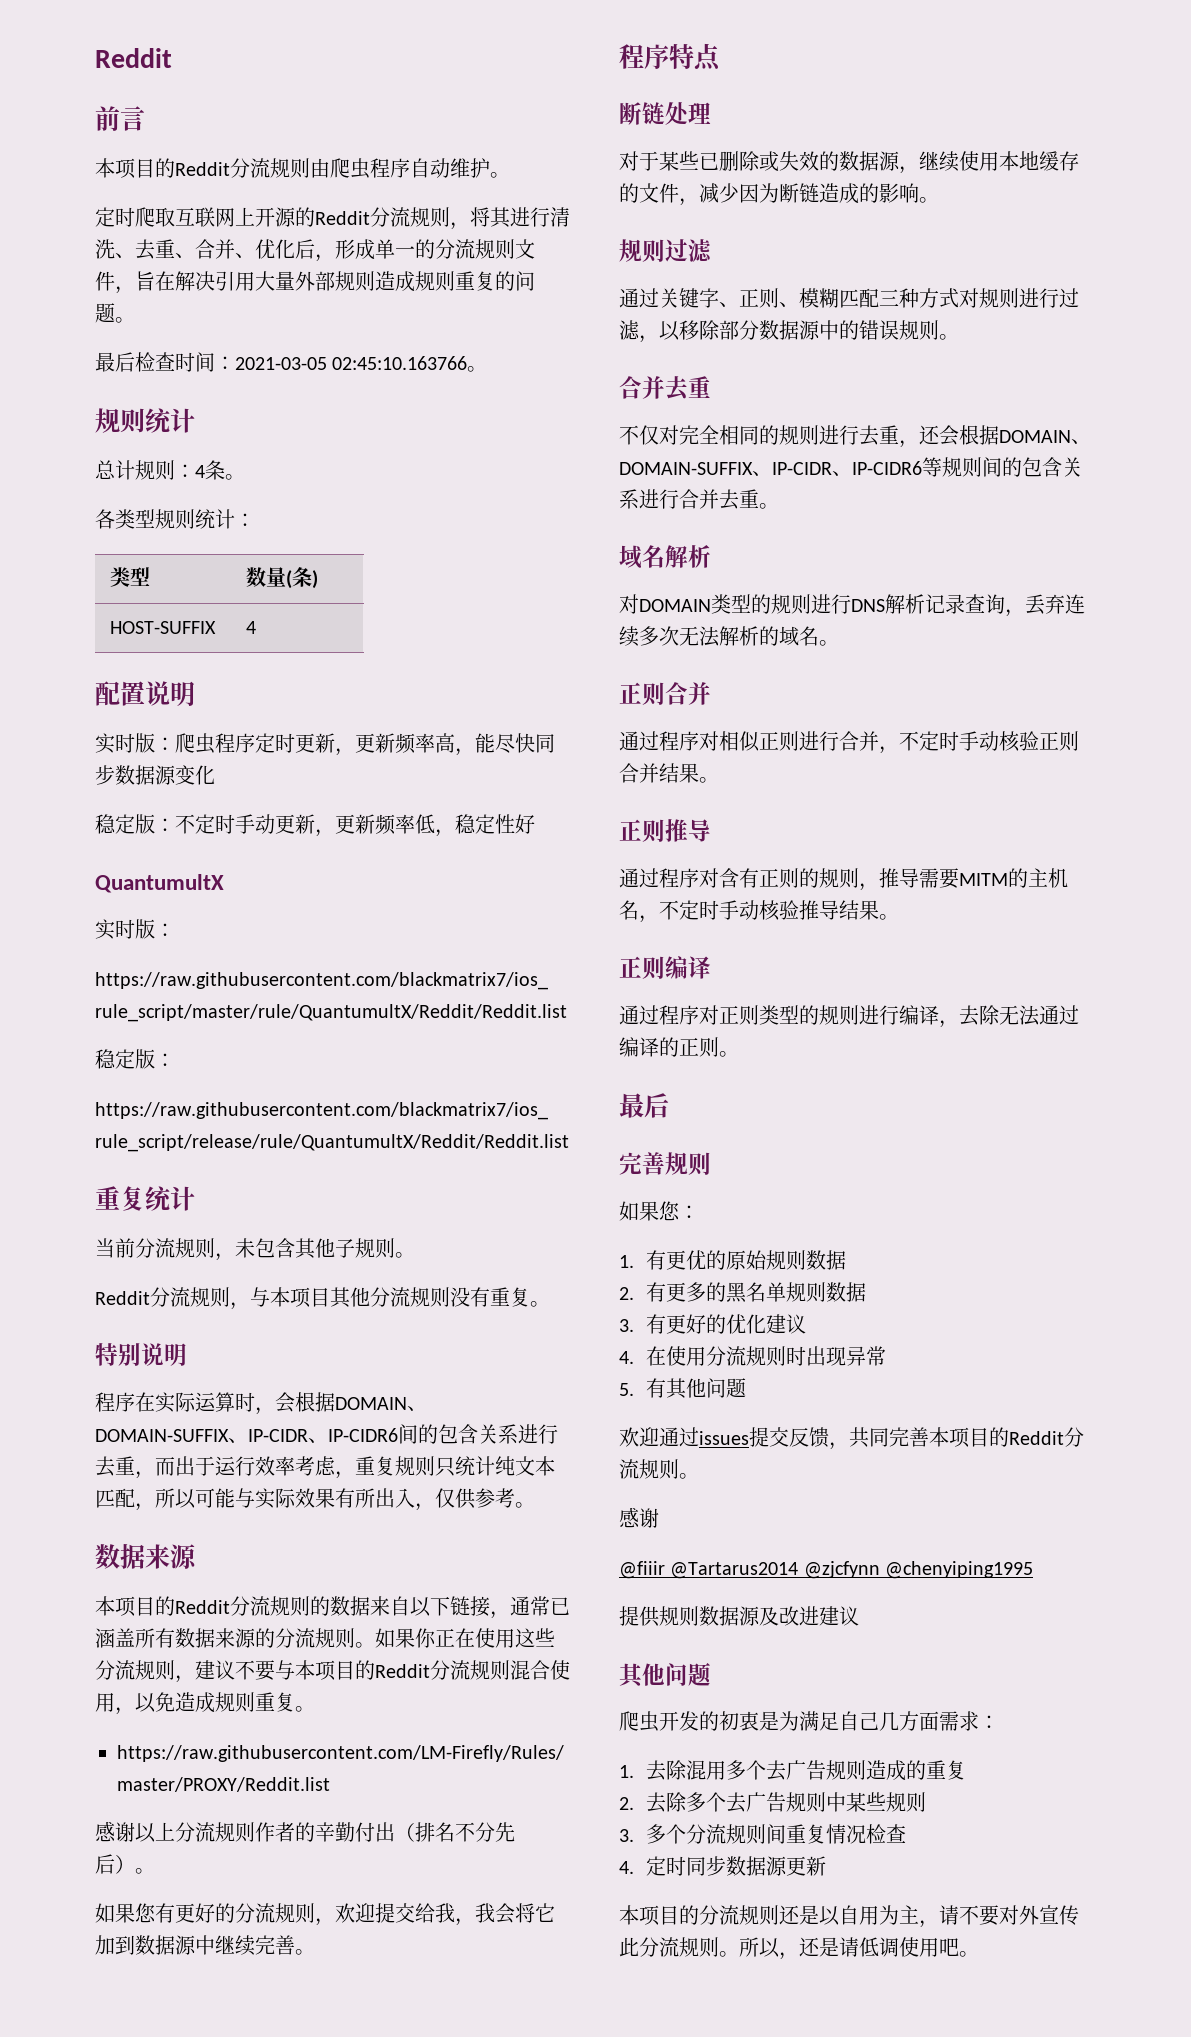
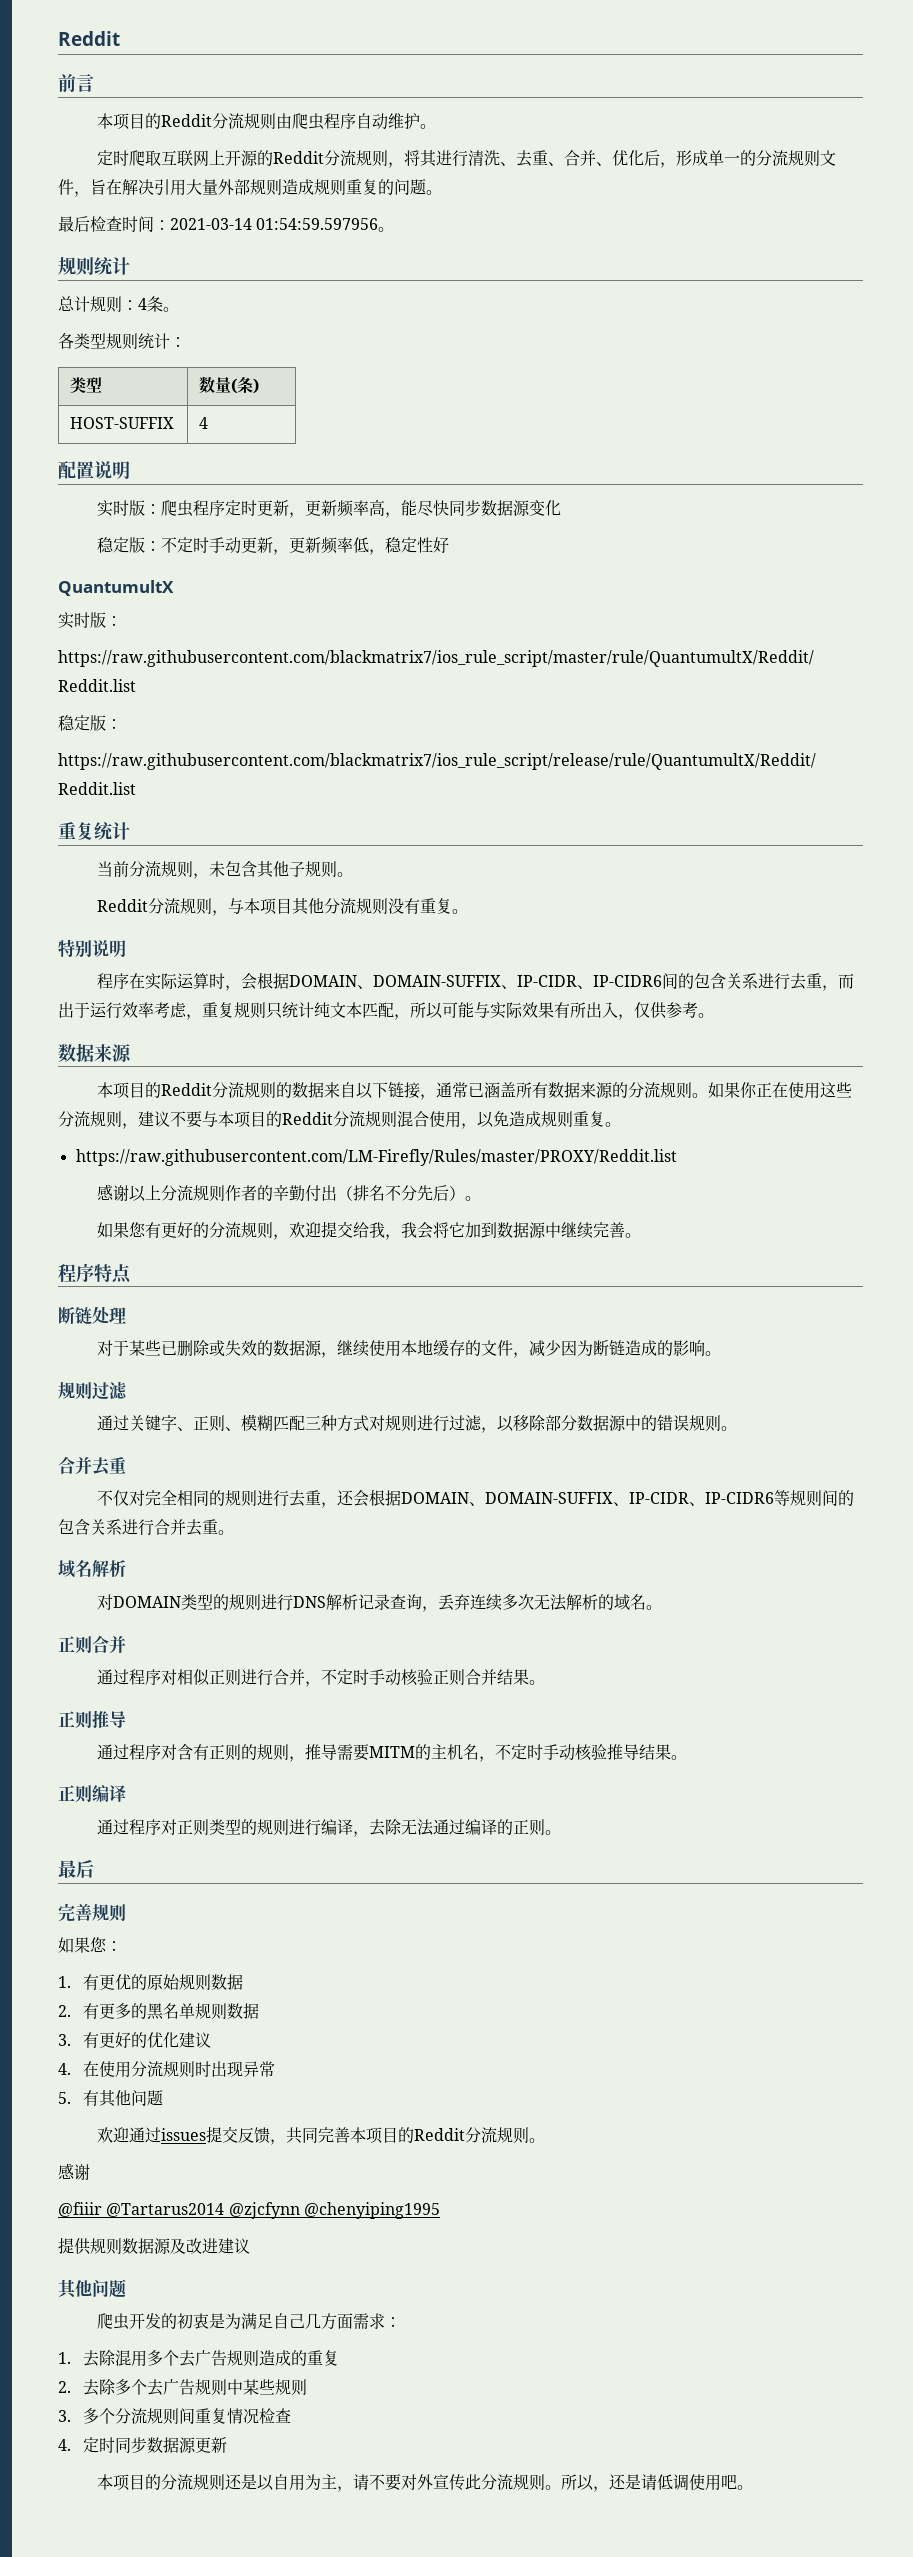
[235,356,468,370] 2021-03-05 02:45:10.163766 -> [170,218,379,230] 2021-03-14 01:54:59.597956

